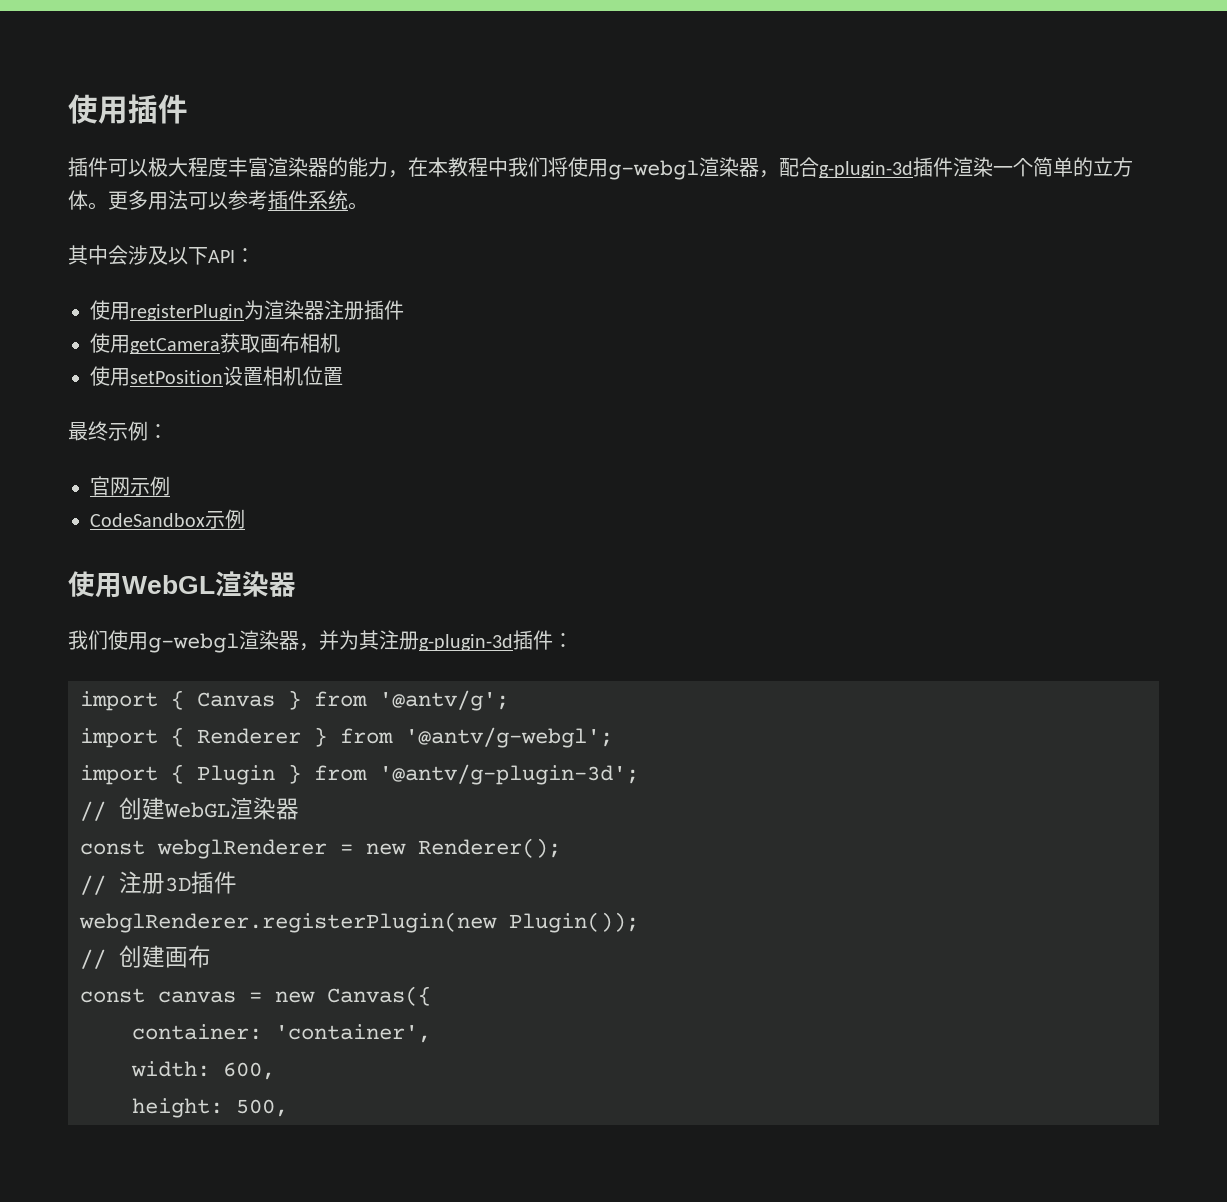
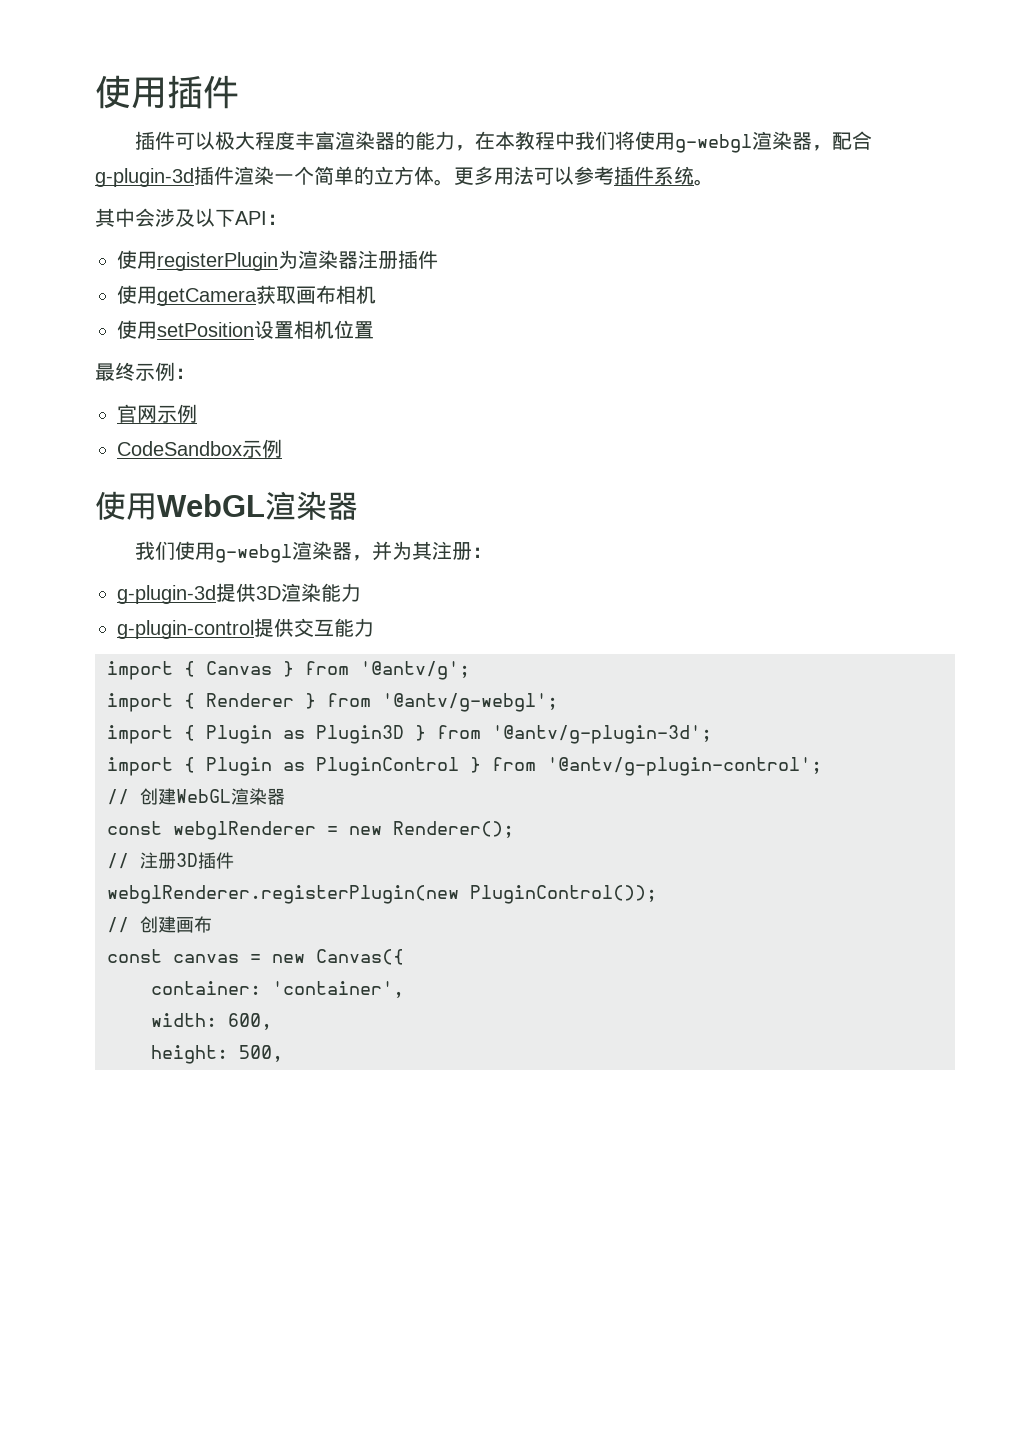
[419,630,573,651] g-plugin-3d插件： -> [472,547,493,558] [117,583,361,604] [117,618,374,639] ： // g-plugin-3d提供3D渲染能力 // g-plugin-control提供交互能力
(275, 775) none -> [283,725,404,744] as Plugin3D
(639, 774) none -> [107,757,822,776] // import { Plugin as PluginControl } from '@antv/g-plugin-control';
[509,912,639,933] Plugin()); -> [470,885,657,904] PluginControl());

